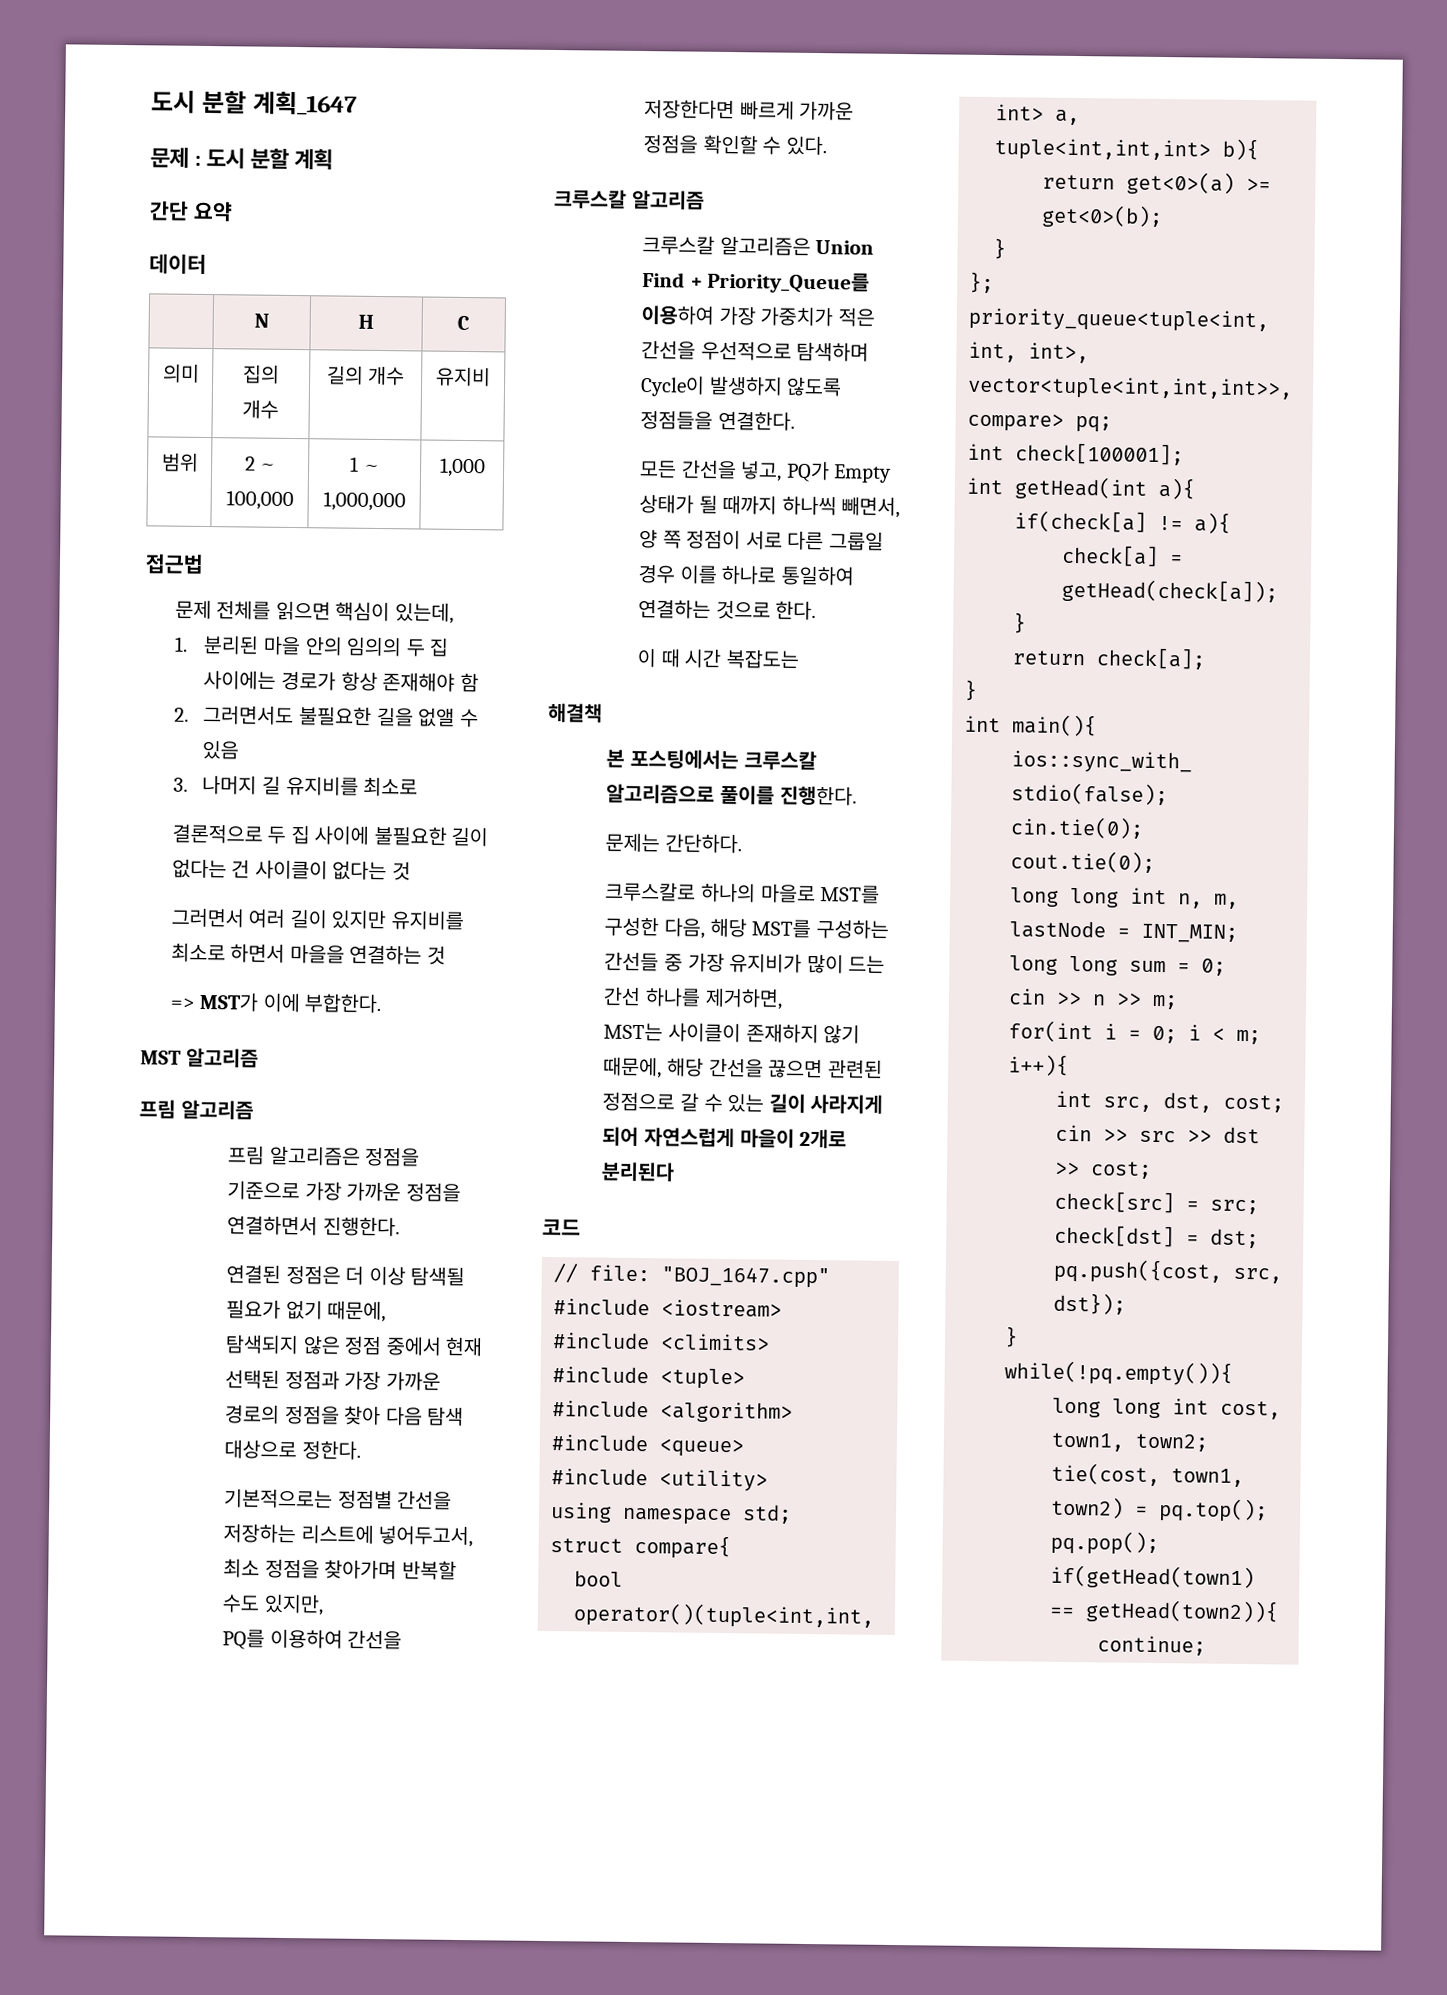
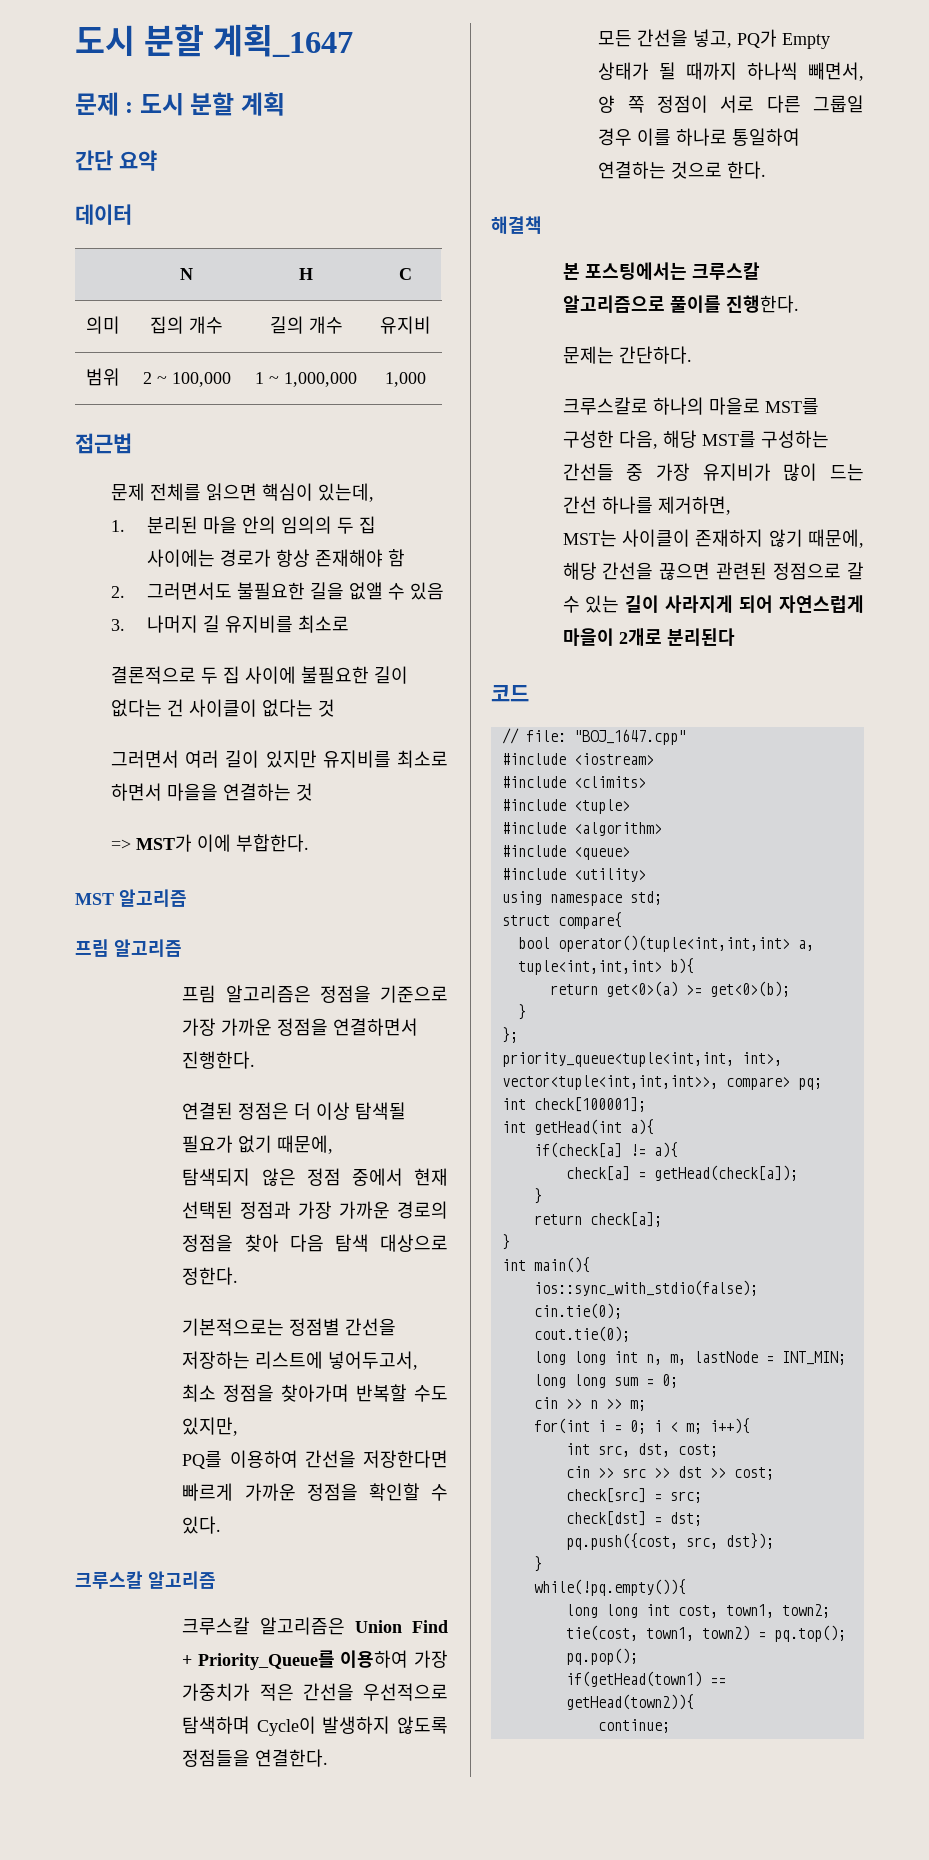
[637,647,800,669] // 이 때 시간 복잡도는 -> (767, 170) none

